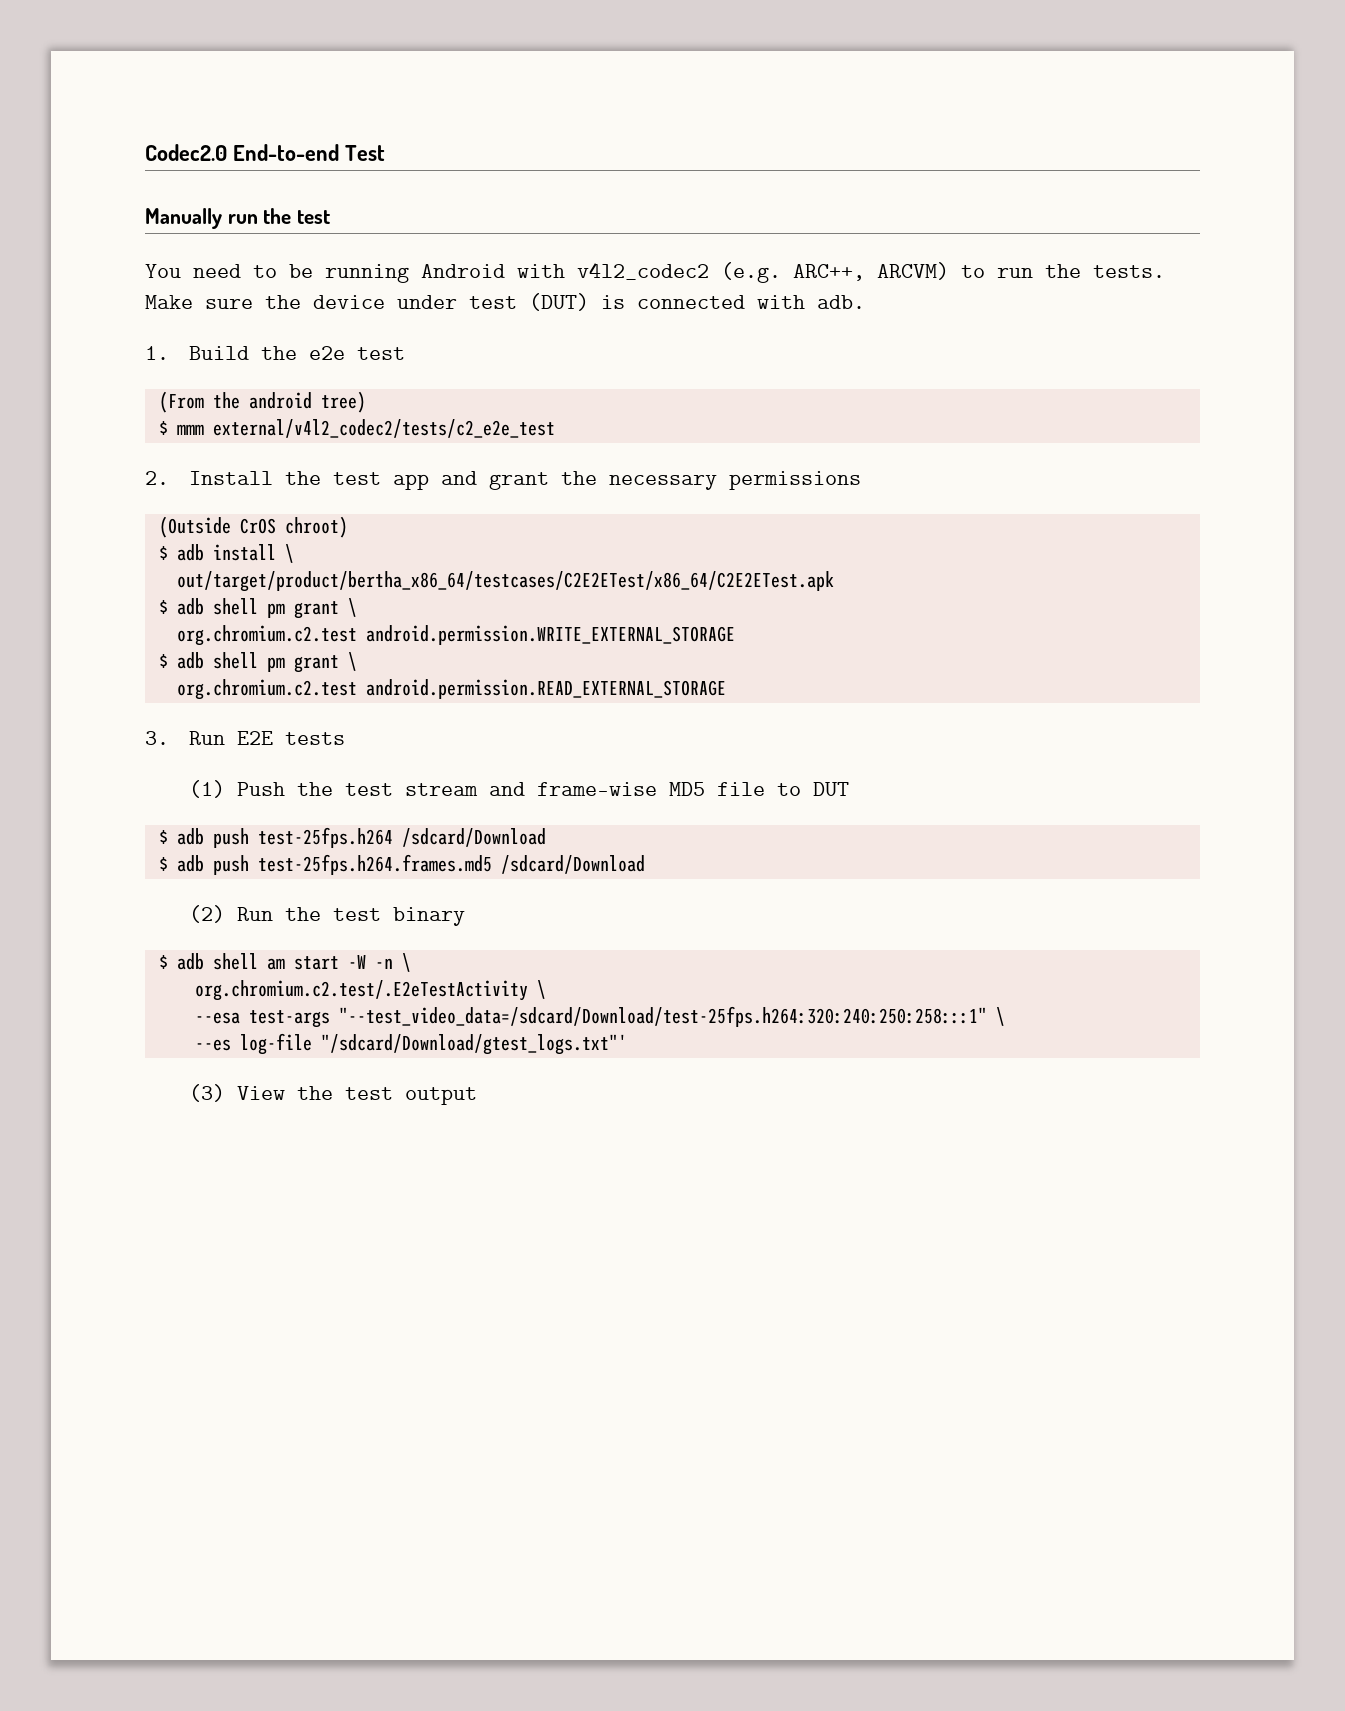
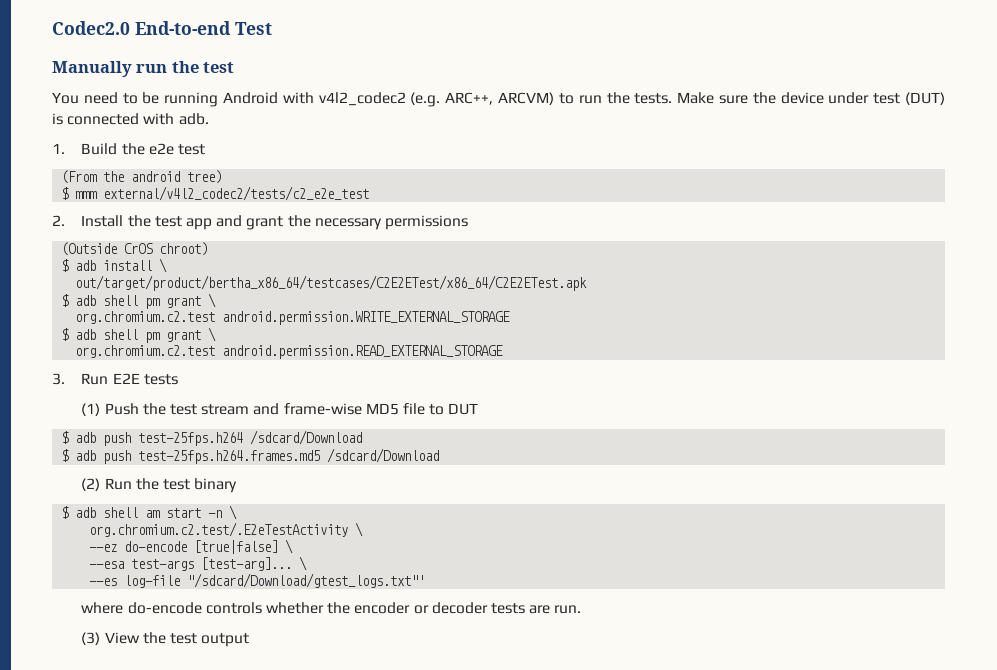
[347,955,366,969] -W -> (202, 513) none
(546, 989) none -> [89,539,294,554] // --ez do-encode [true|false] \
[338,1006,987,1027] "--test_video_data=/sdcard/Download/test-25fps.h264:320:240:250:258:::1" -> [201,557,293,571] [test-arg]...
(627, 1044) none -> [81,602,582,614] // where do-encode controls whether the encoder or decoder tests are run.

